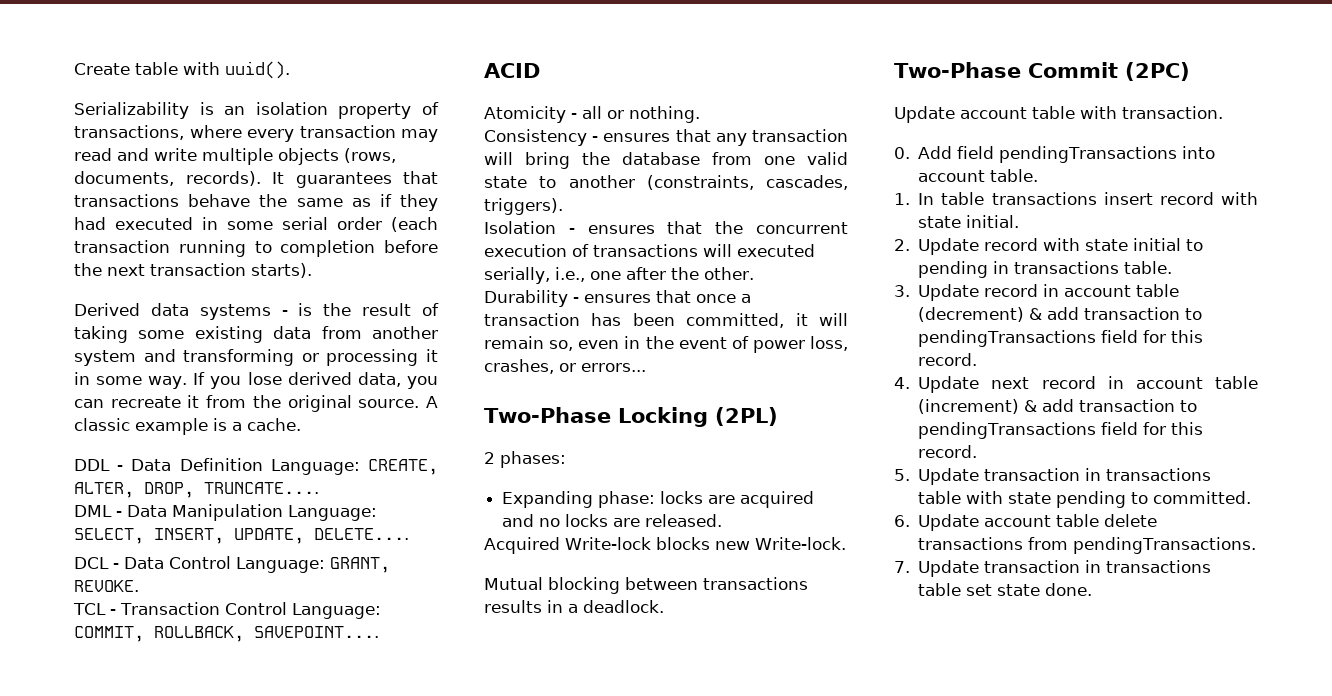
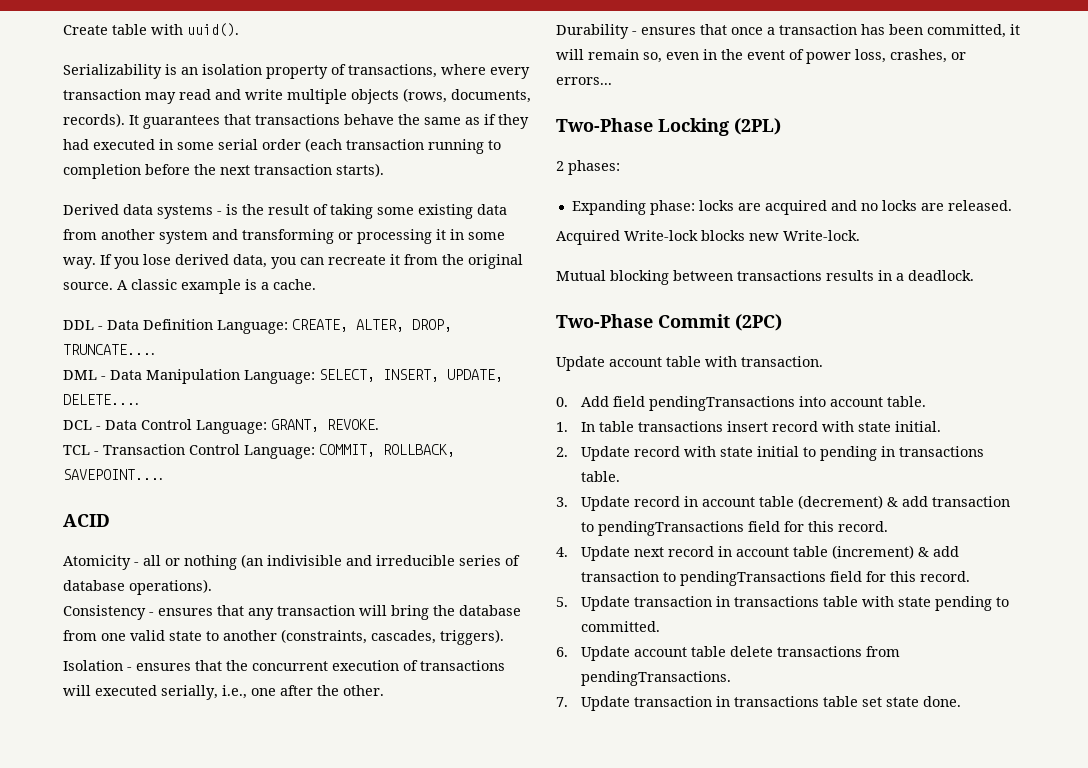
[629,106,700,123] nothing. -> [184,554,520,570] [63,579,212,595] nothing (an indivisible and irreducible series of database operations).

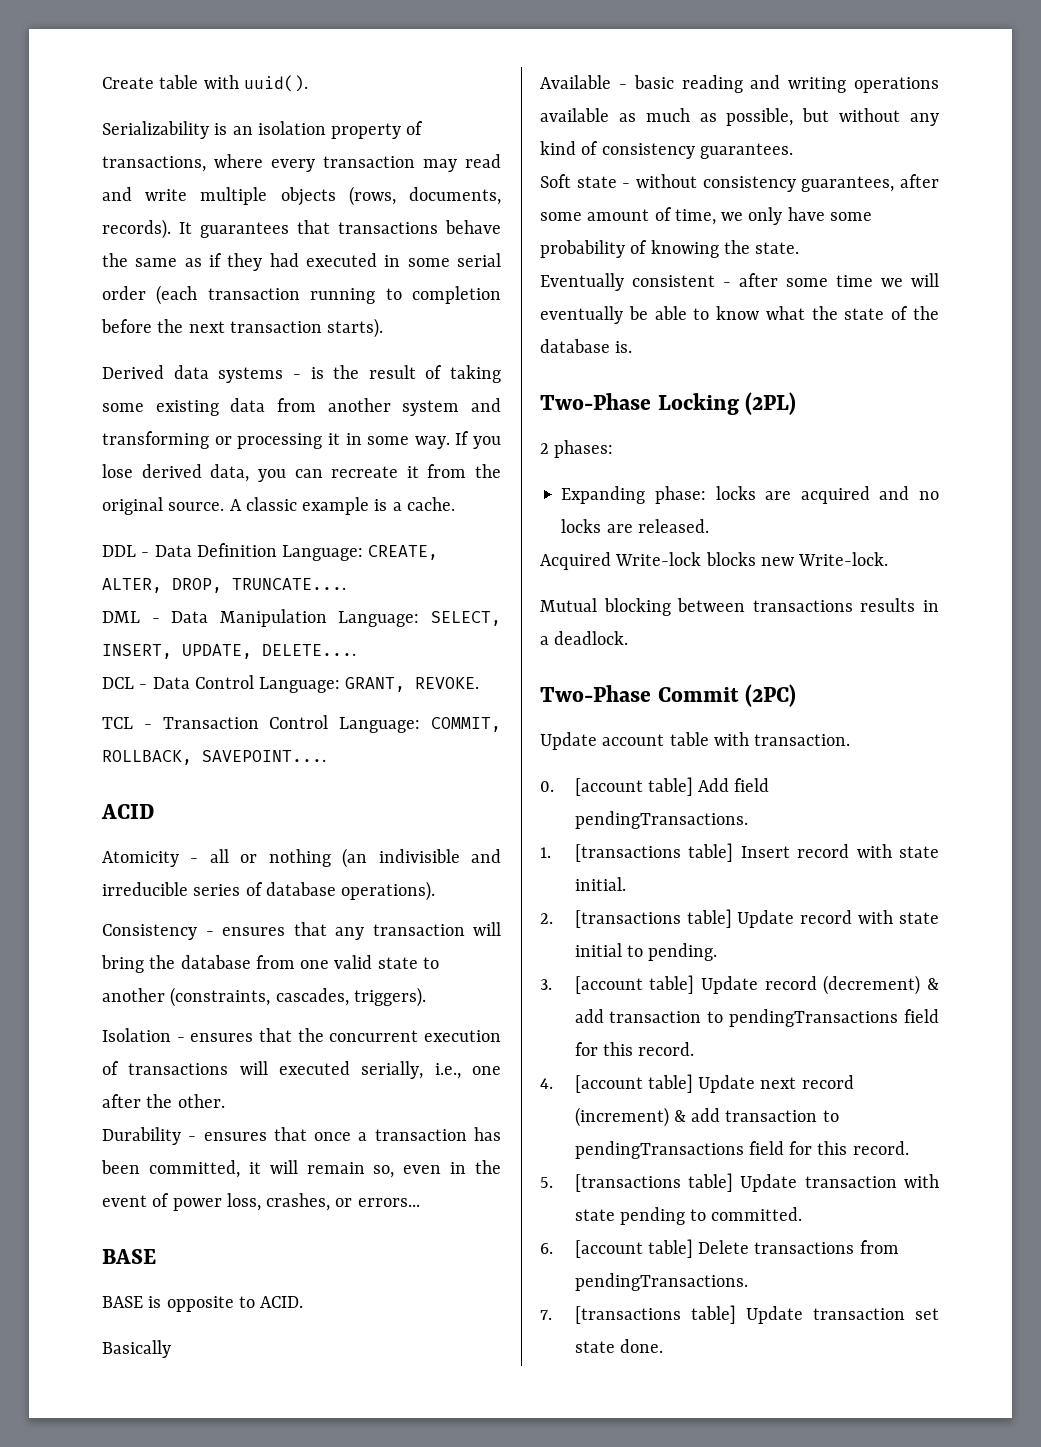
(612, 81) none -> [102,1249,156,1264] [102,1296,304,1312] [102,1340,171,1358] [540,75,939,93] [540,108,939,126] [540,141,793,159] [540,174,939,192] [540,207,872,225] [540,240,800,258] [540,273,939,291] [540,306,939,324] [540,339,633,353] // BASE // BASE is opposite to ACID. // Basically // Available - basic reading and writing operations available as much as possible, but without any kind of consistency guarantees. // Soft state - without consistency guarantees, after some amount of time, we only have some probability of knowing the state. // Eventually consistent - after some time we will eventually be able to know what the state of the database is.
[580,396,926,411] [556,421,768,432] Add field pendingTransactions into account table. // 1. In table transactions insert -> [574,777,770,796] [574,811,748,829] [540,843,790,862] [account table] Add field pendingTransactions. // 1. [transactions table] Insert
(568, 452) none -> [574,909,732,928] [transactions table]
[819,446,984,461] [580,471,620,482] [556,496,794,511] pending in transactions table. // 3. Update record in account table -> [648,943,718,961] [540,975,817,994] pending. // 3. [account table] Update record
(568, 552) none -> [574,1074,693,1093] [account table]
[717,546,828,557] in account table -> (854, 1082) none
[580,596,858,611] Update transaction in transactions table -> [574,1173,897,1192] [transactions table] Update transaction
[580,646,773,661] Update account table delete -> [574,1239,750,1258] [account table] Delete
[580,696,858,711] Update transaction in transactions table -> [574,1305,905,1324] [transactions table] Update transaction

